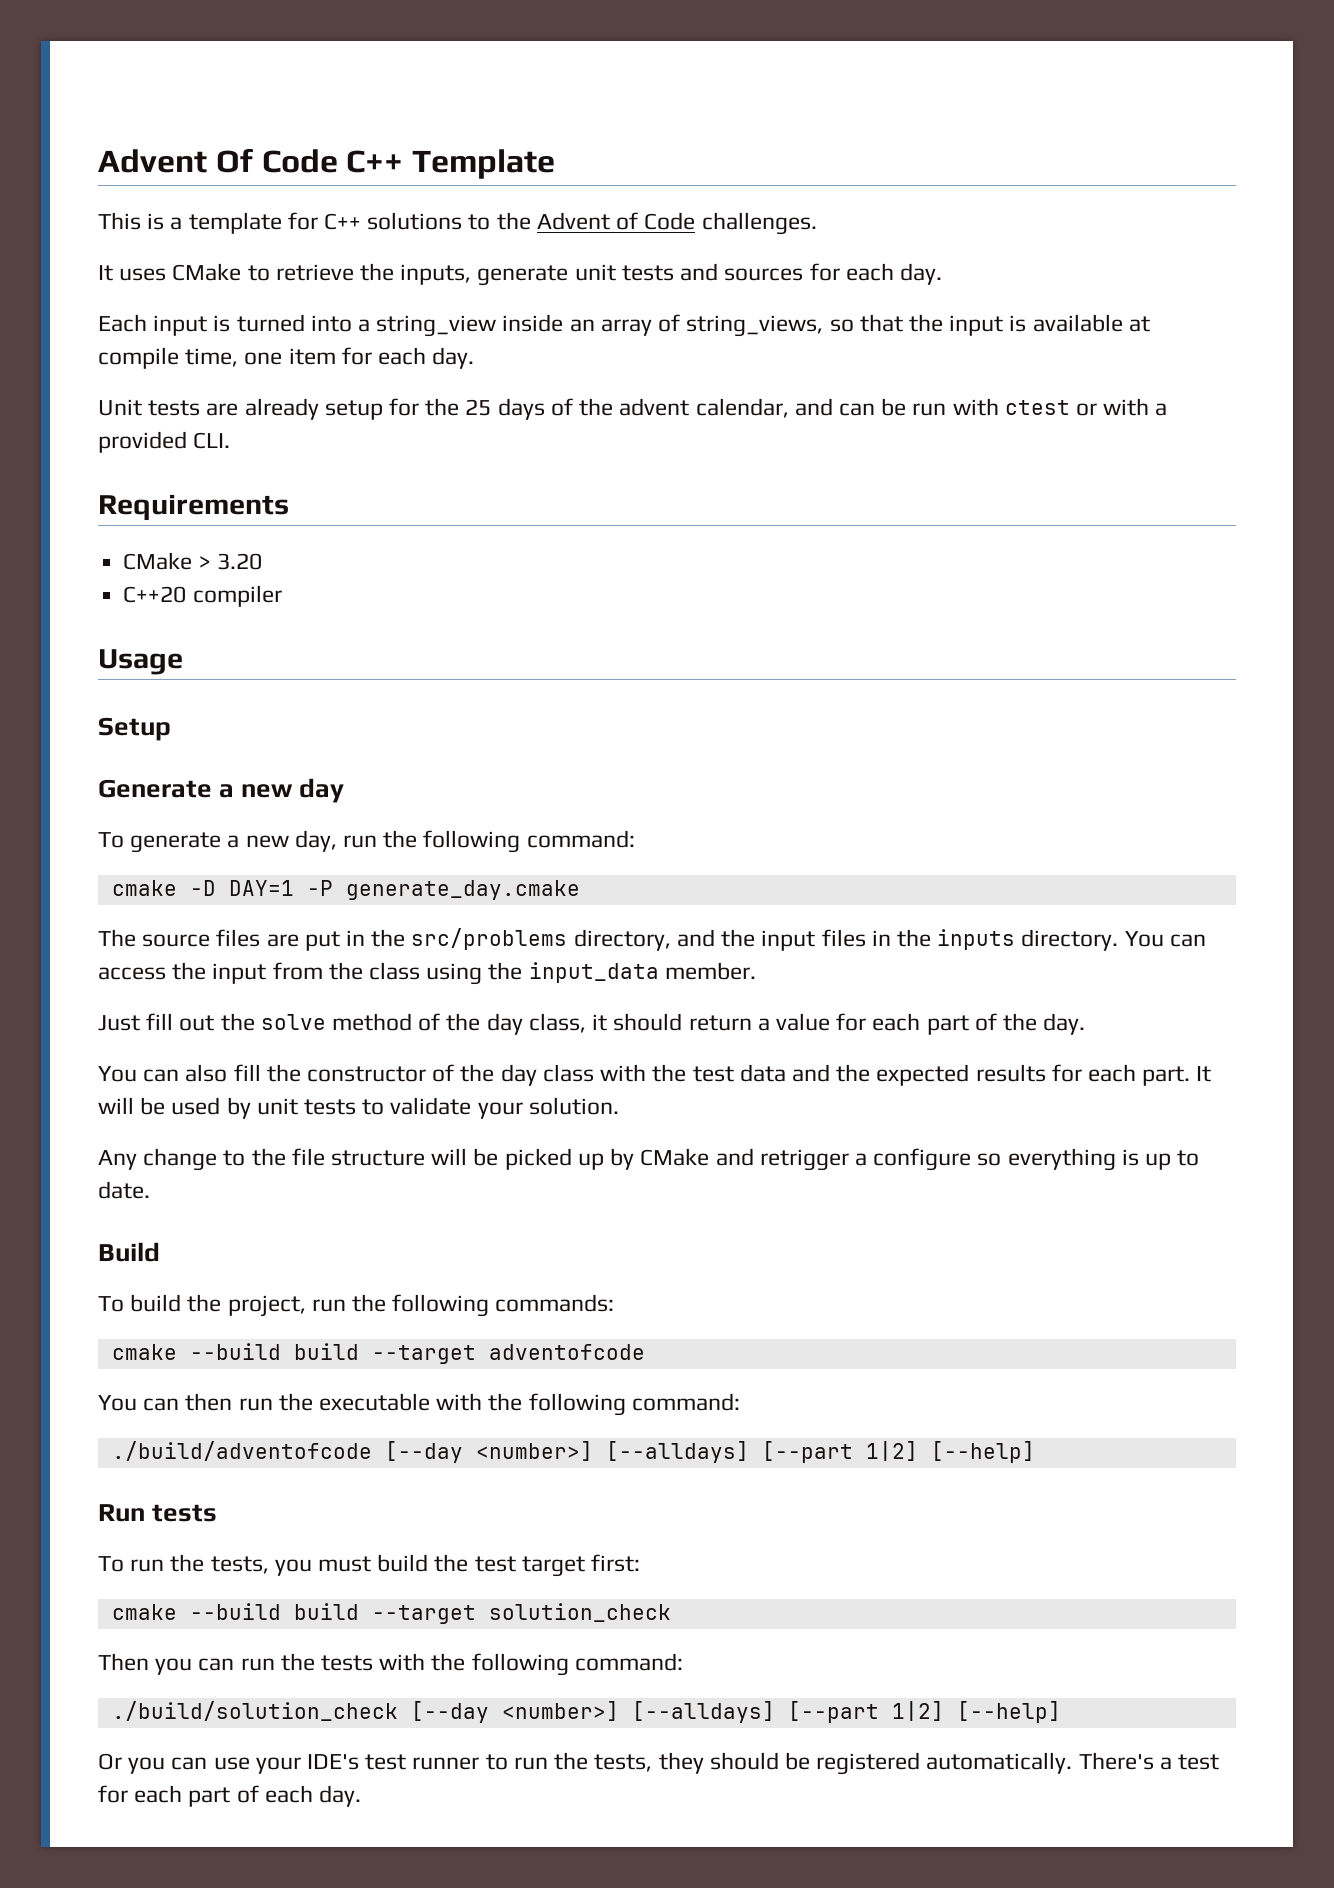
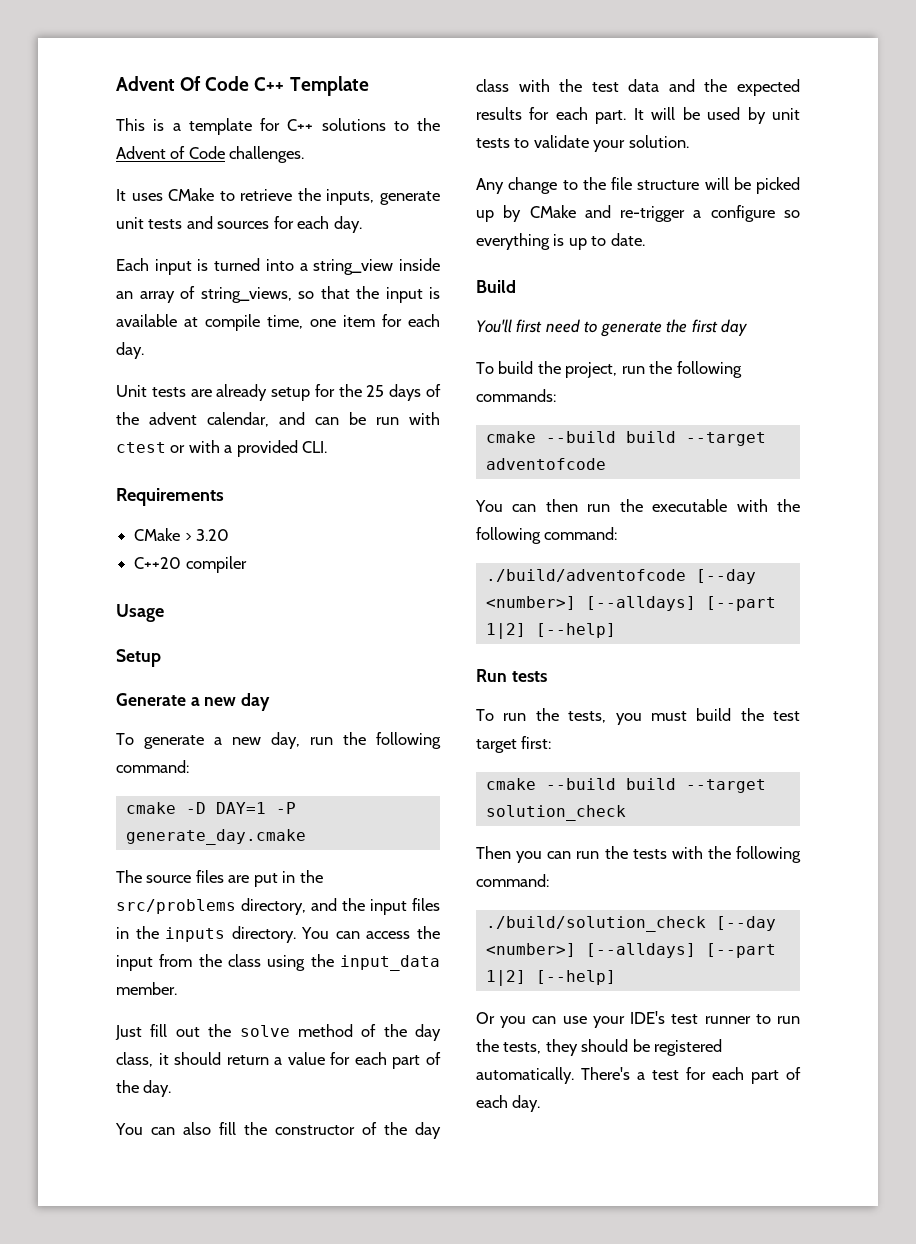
[759,1149,849,1171] retrigger -> [620,206,686,222] re-trigger
(160, 1252) none -> [476,319,749,337] // You'll first need to generate the first day

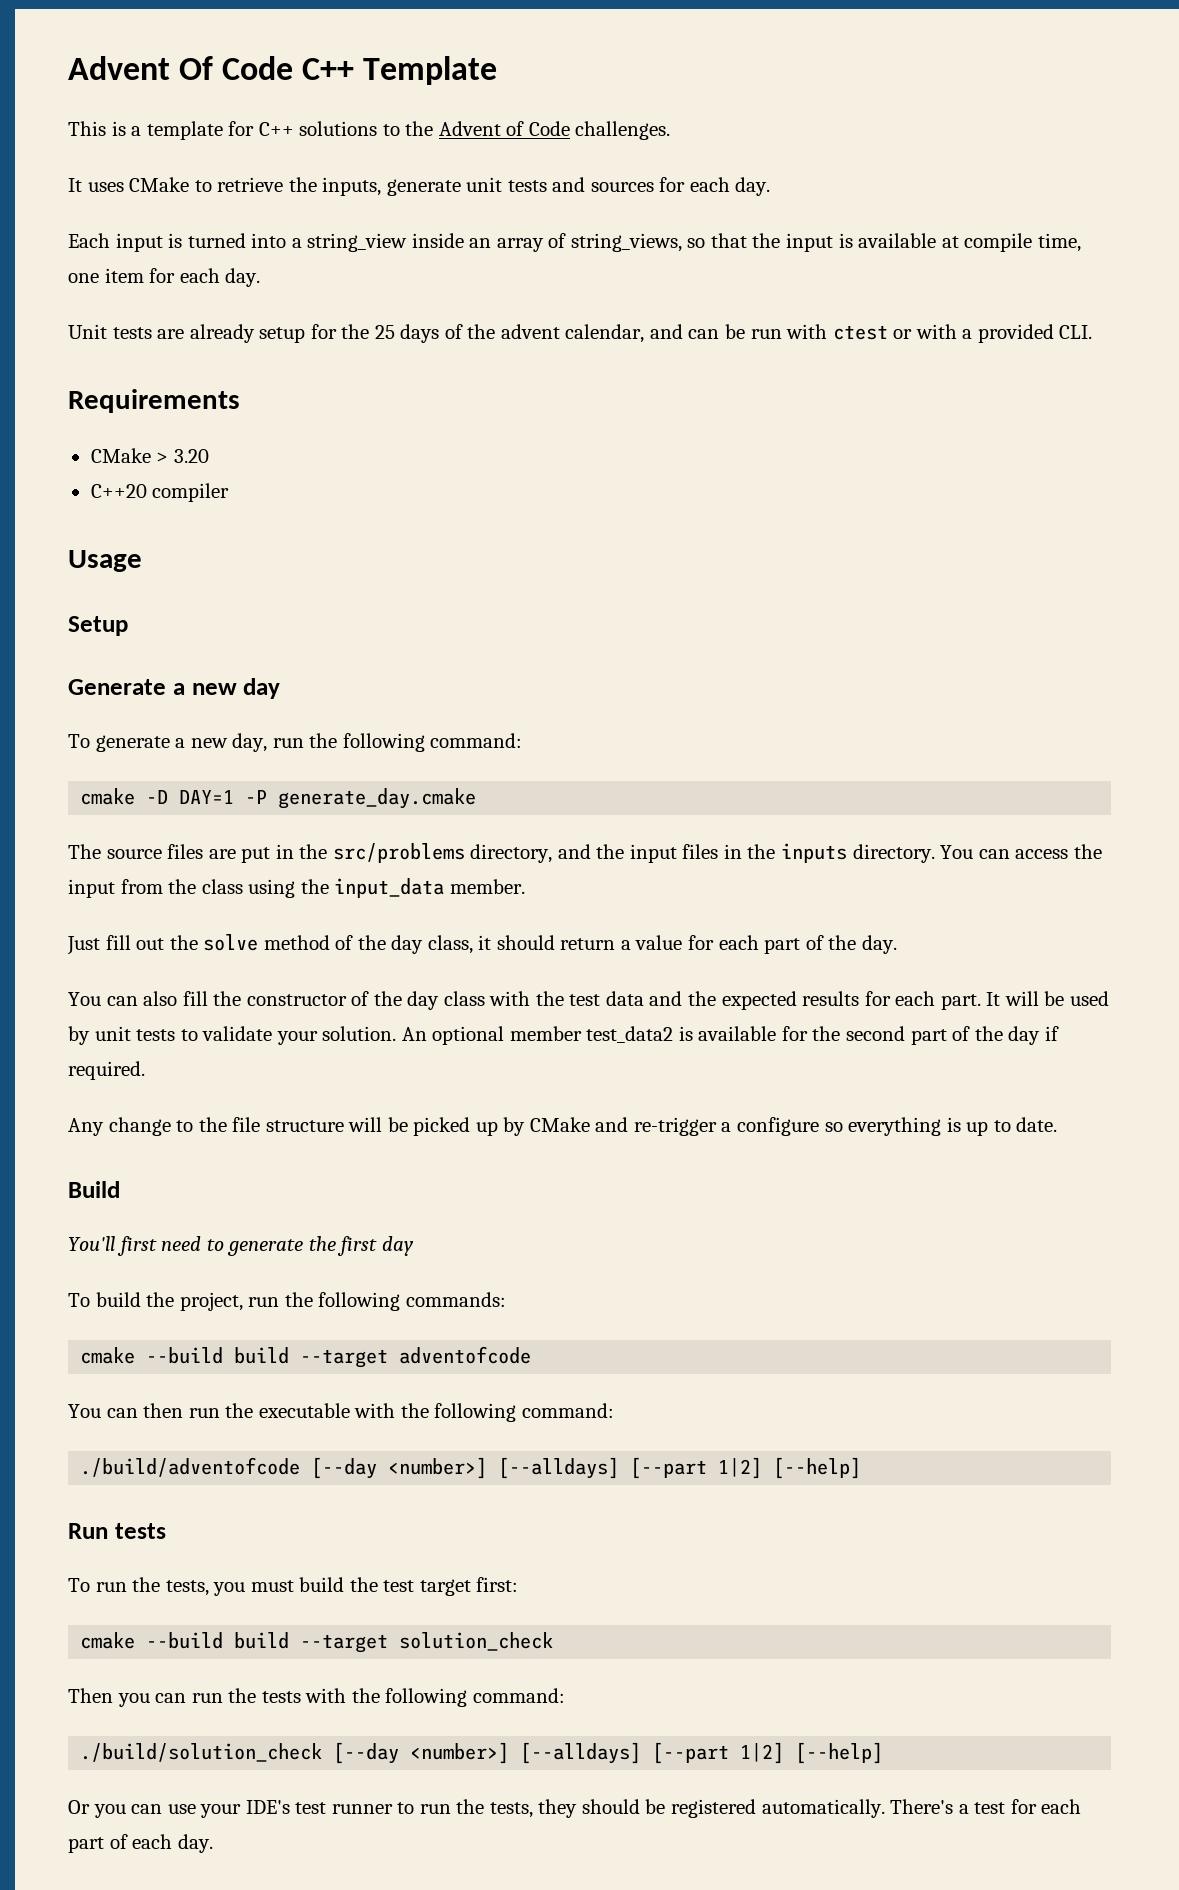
(689, 141) none -> [401,1026,1059,1045] [68,1061,145,1080] An optional member test_data2 is available for the second part of the day if required.

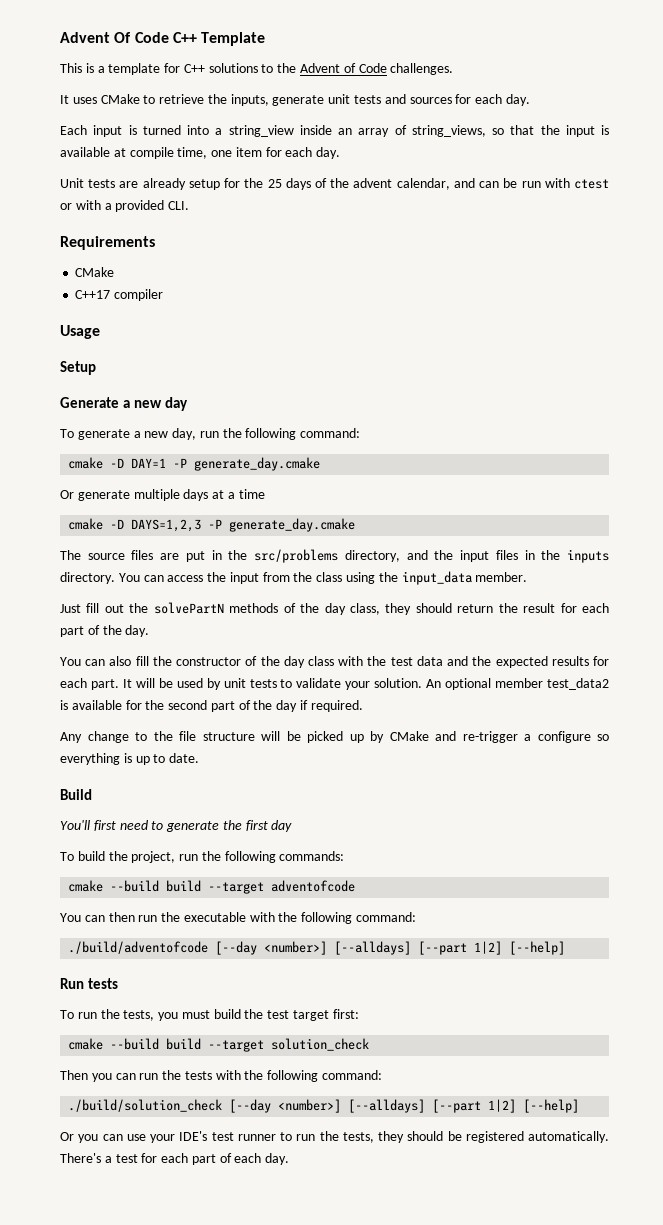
[156,449,209,463] [90,484,147,498] > 3.20 // C++20 -> [75,290,111,299] // C++17
(477, 798) none -> [60,489,265,501] [68,518,356,532] // Or generate multiple days at a time // cmake -D DAYS=1,2,3 -P generate_day.cmake
[203,934,330,951] solve method -> [153,602,279,614] solvePartN methods
[478,935,492,950] it -> [385,603,412,615] they
[620,935,683,950] a value -> [498,603,556,613] the result

